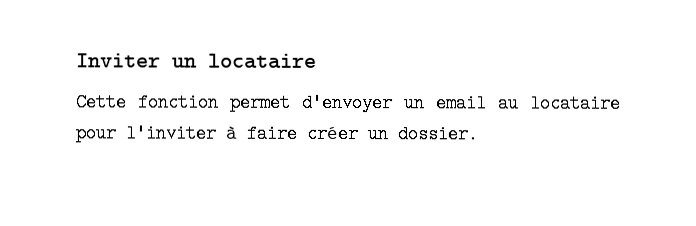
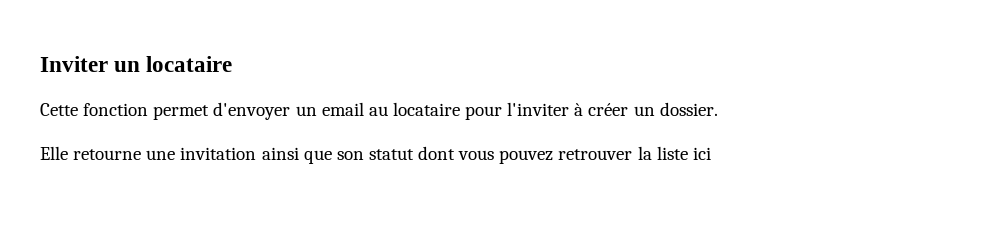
[246,124,297,143] faire -> (584, 109) none
(478, 134) none -> [40,146,711,164] // Elle retourne une invitation ainsi que son statut dont vous pouvez retrouver la liste ici

